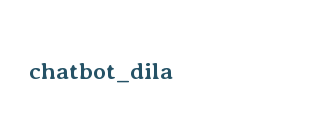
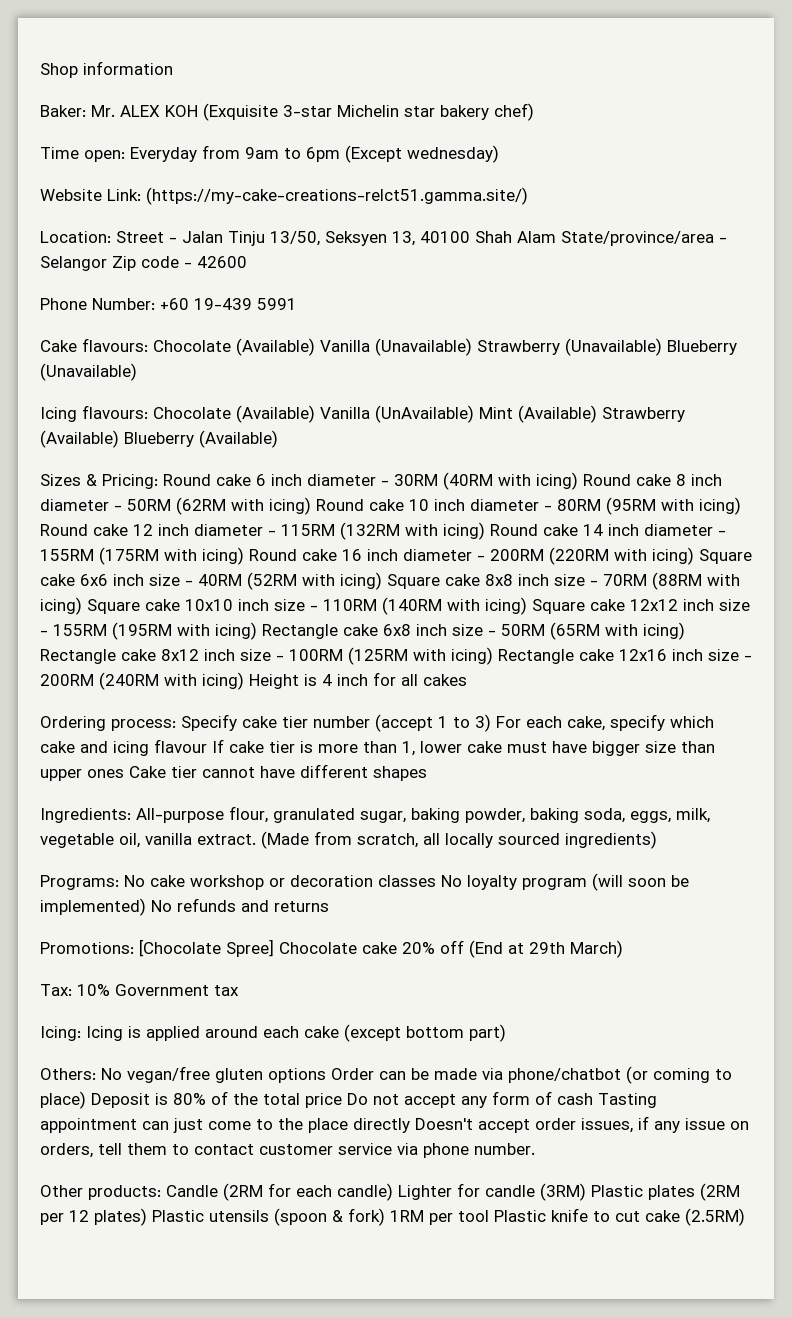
[29,63,173,83] chatbot_dila -> [40,61,173,78] [40,103,534,121] [40,145,499,163] [40,187,528,205] [40,231,727,246] [40,256,247,271] [40,298,297,310] [40,338,737,356] [40,363,137,381] [40,405,685,423] [40,430,278,448] [40,472,722,490] [40,497,741,515] [40,522,726,540] [40,547,752,565] [40,572,740,590] [40,597,750,615] [40,622,685,640] [40,647,752,665] [40,672,467,690] [40,714,714,732] [40,739,715,756] [40,764,427,781] [40,806,710,823] [40,831,657,849] [40,873,689,891] [40,898,329,916] [40,939,623,958] [40,984,239,996] [40,1024,506,1042] [40,1066,732,1084] [40,1091,657,1109] [40,1116,749,1133] [40,1143,535,1158] [40,1183,740,1201] [40,1208,745,1226] Shop information // Baker: Mr. ALEX KOH (Exquisite 3-star Michelin star bakery chef) // Time open: Everyday from 9am to 6pm (Except wednesday) // Website Link: (https://my-cake-creations-relct51.gamma.site/) // Location: Street - Jalan Tinju 13/50, Seksyen 13, 40100 Shah Alam State/province/area - Selangor Zip code - 42600 // Phone Number: +60 19-439 5991 // Cake flavours: Chocolate (Available) Vanilla (Unavailable) Strawberry (Unavailable) Blueberry (Unavailable) // Icing flavours: Chocolate (Available) Vanilla (UnAvailable) Mint (Available) Strawberry (Available) Blueberry (Available) // Sizes & Pricing: Round cake 6 inch diameter - 30RM (40RM with icing) Round cake 8 inch diameter - 50RM (62RM with icing) Round cake 10 inch diameter - 80RM (95RM with icing) Round cake 12 inch diameter - 115RM (132RM with icing) Round cake 14 inch diameter - 155RM (175RM with icing) Round cake 16 inch diameter - 200RM (220RM with icing) Square cake 6x6 inch size - 40RM (52RM with icing) Square cake 8x8 inch size - 70RM (88RM with icing) Square cake 10x10 inch size - 110RM (140RM with icing) Square cake 12x12 inch size - 155RM (195RM with icing) Rectangle cake 6x8 inch size - 50RM (65RM with icing) Rectangle cake 8x12 inch size - 100RM (125RM with icing) Rectangle cake 12x16 inch size - 200RM (240RM with icing) Height is 4 inch for all cakes // Ordering process: Specify cake tier number (accept 1 to 3) For each cake, specify which cake and icing flavour If cake tier is more than 1, lower cake must have bigger size than upper ones Cake tier cannot have different shapes // Ingredients: All-purpose flour, granulated sugar, baking powder, baking soda, eggs, milk, vegetable oil, vanilla extract. (Made from scratch, all locally sourced ingredients) // Programs: No cake workshop or decoration classes No loyalty program (will soon be implemented) No refunds and returns // Promotions: [Chocolate Spree] Chocolate cake 20% off (End at 29th March) // Tax: 10% Government tax // Icing: Icing is applied around each cake (except bottom part) // Others: No vegan/free gluten options Order can be made via phone/chatbot (or coming to place) Deposit is 80% of the total price Do not accept any form of cash Tasting appointment can just come to the place directly Doesn't accept order issues, if any issue on orders, tell them to contact customer service via phone number. // Other products: Candle (2RM for each candle) Lighter for candle (3RM) Plastic plates (2RM per 12 plates) Plastic utensils (spoon & fork) 1RM per tool Plastic knife to cut cake (2.5RM)

